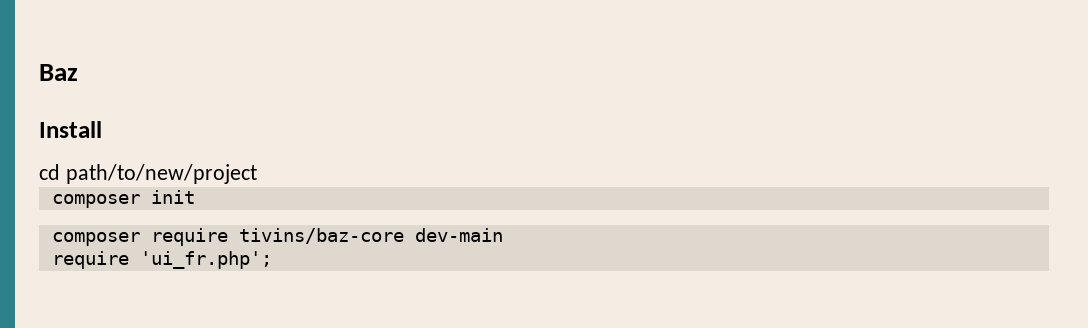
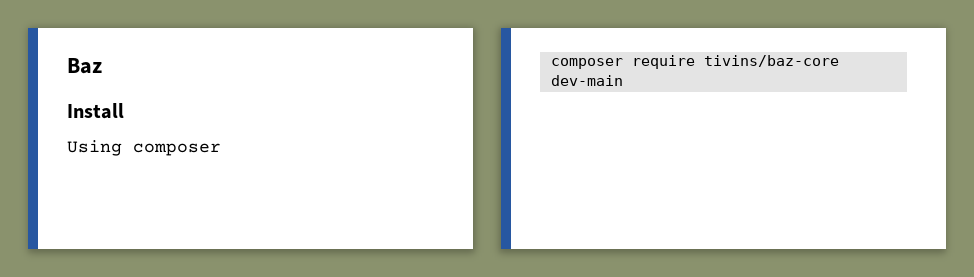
[39,164,257,184] [51,190,195,208] cd path/to/new/project // composer init -> [67,140,221,156] Using composer
[51,251,272,269] // require 'ui_fr.php'; -> (623, 80) none

